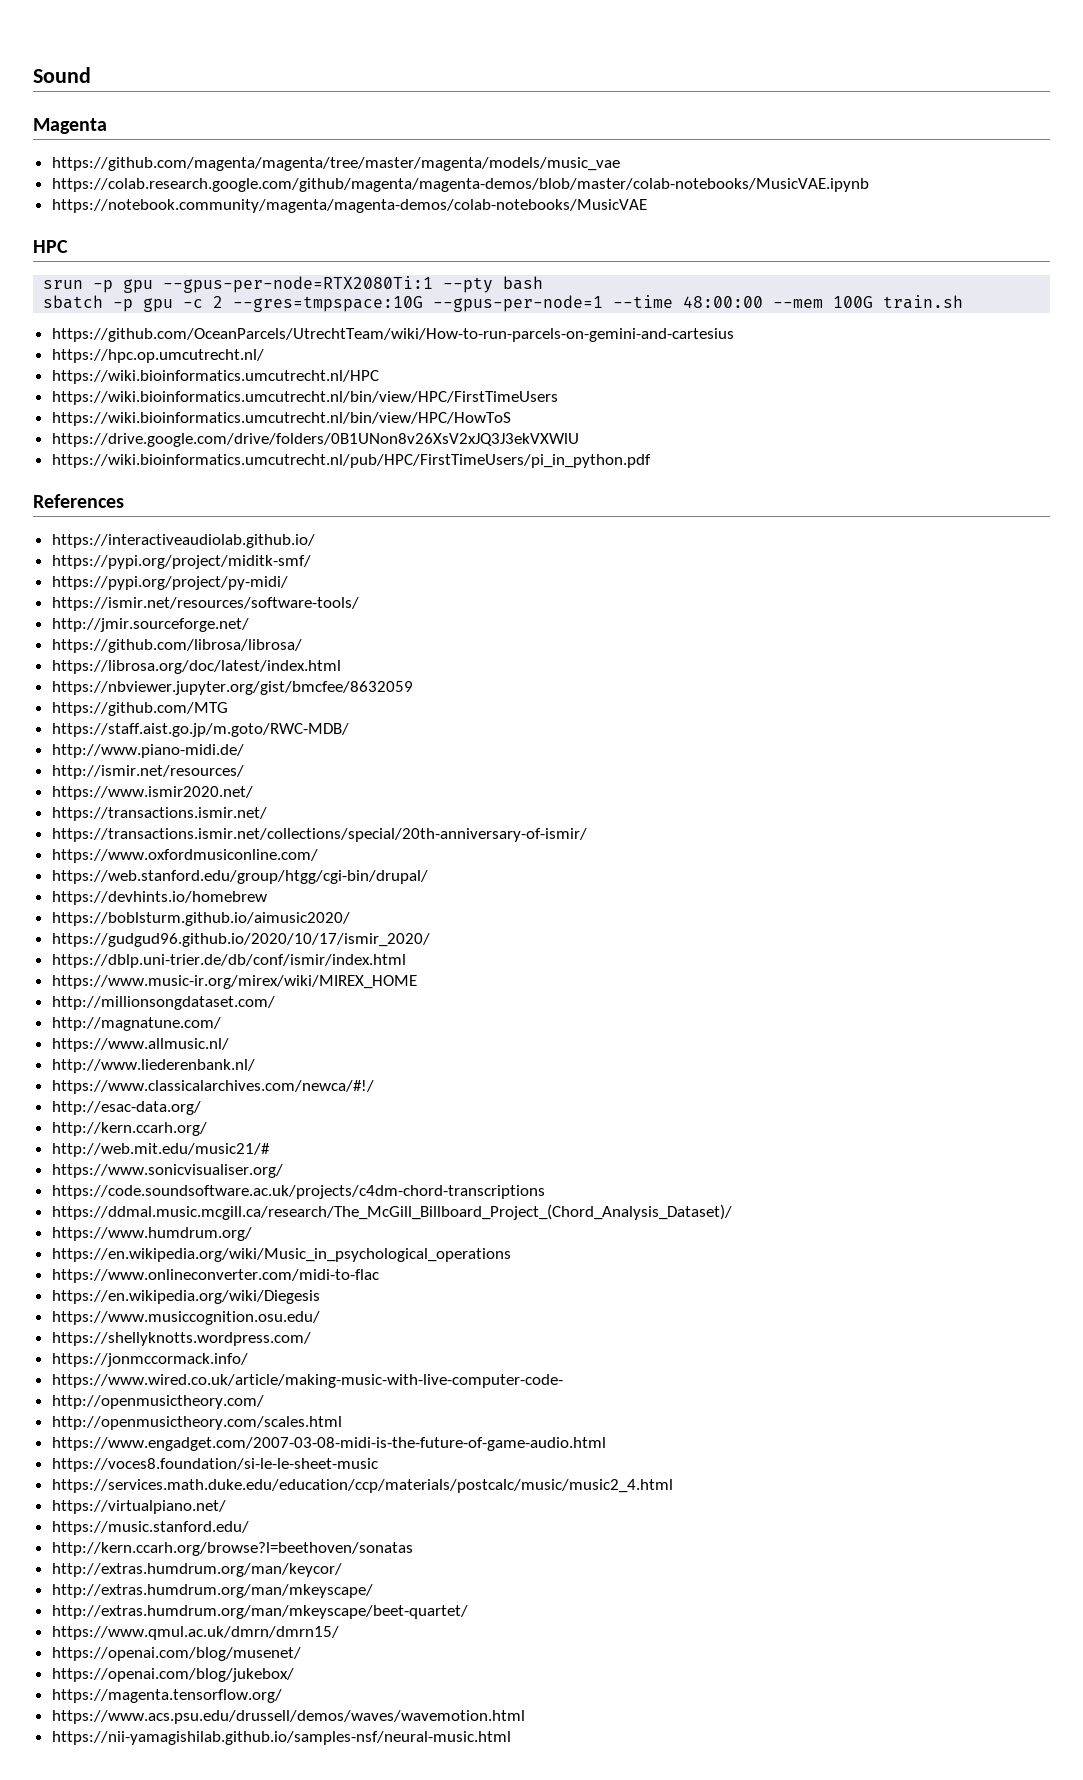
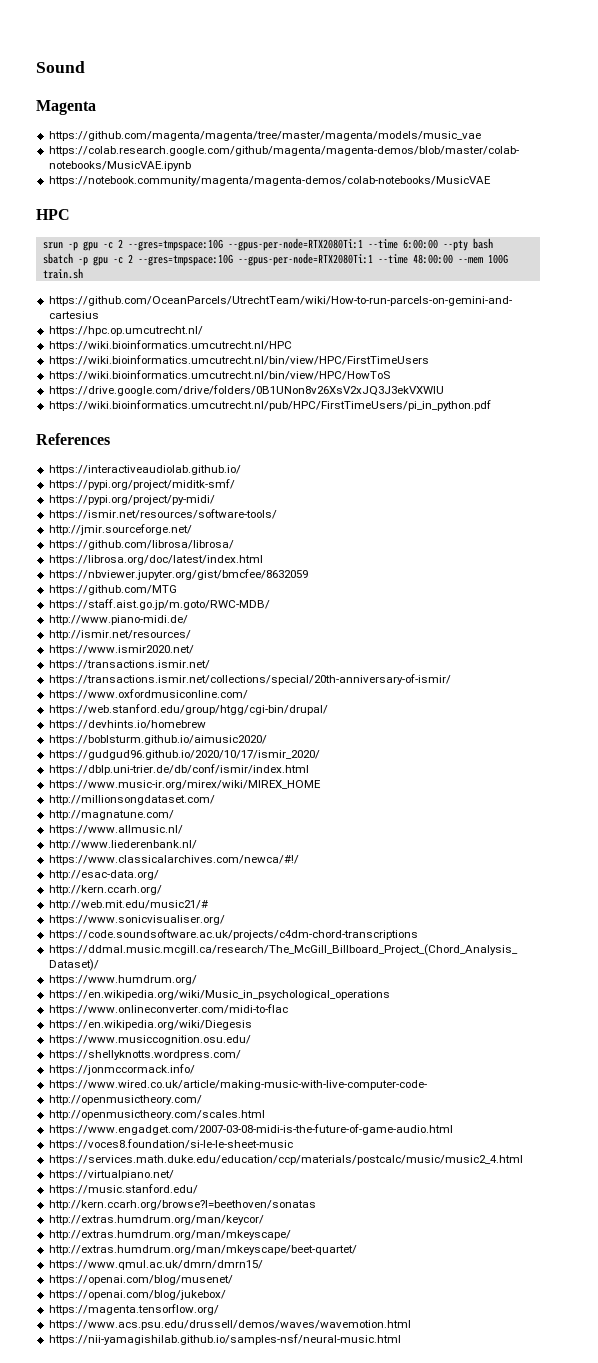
[163,276,434,293] --gpus-per-node=RTX2080Ti:1 -> [102,238,438,251] -c 2 --gres=tmpspace:10G --gpus-per-node=RTX2080Ti:1 --time 6:00:00
[433,295,604,312] --gpus-per-node=1 -> [237,253,373,266] --gpus-per-node=RTX2080Ti:1

